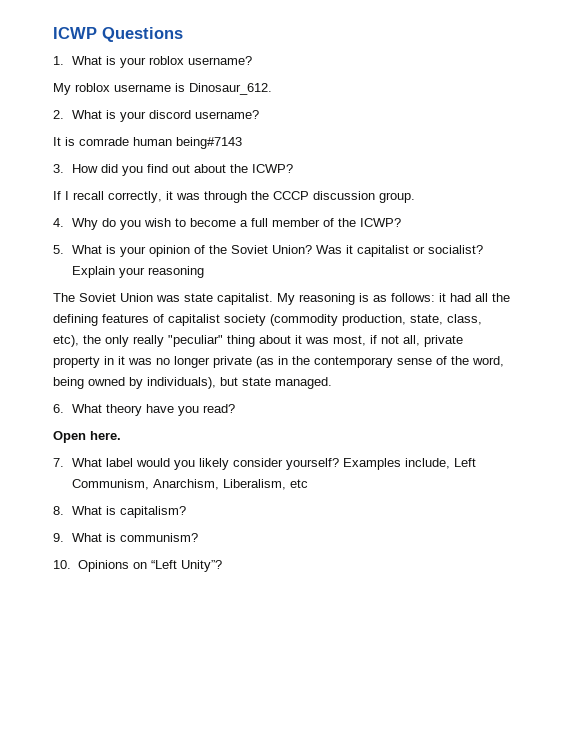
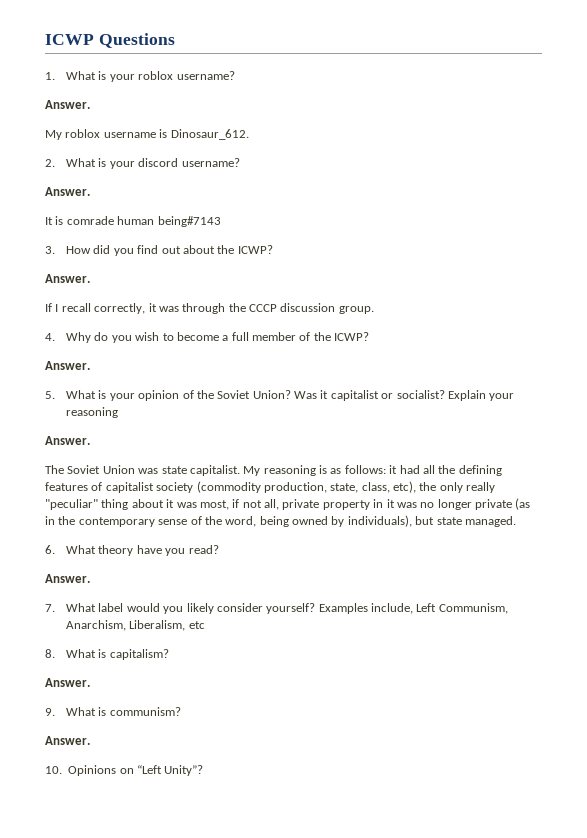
(253, 60) none -> [45,100,90,109] // Answer.
(260, 114) none -> [45,187,90,196] // Answer.
(294, 168) none -> [45,274,90,283] // Answer.
(402, 222) none -> [45,361,90,370] // Answer.
(205, 272) none -> [45,436,90,445] // Answer.
[53,431,121,443] Open here. -> [45,574,90,583] Answer.
(187, 512) none -> [45,678,90,687] // Answer.
(199, 537) none -> [45,736,90,745] // Answer.

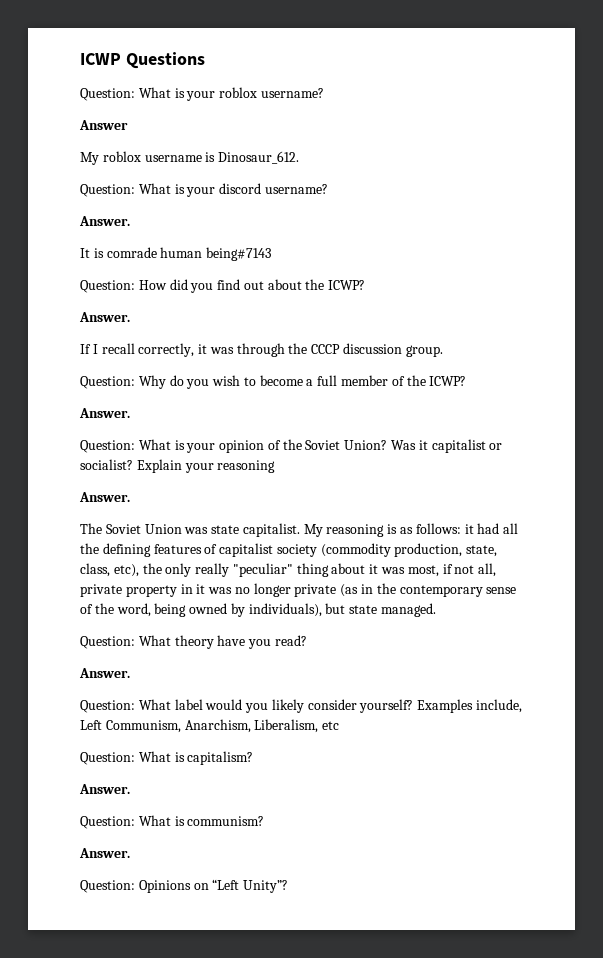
[45,72,55,80] 1. -> [80,88,135,101] Question:
[45,100,90,109] Answer. -> [79,120,128,130] Answer
[45,159,55,167] 2. -> [80,184,135,197] Question:
[45,246,55,254] 3. -> [80,280,135,293] Question:
[45,333,55,341] 4. -> [80,376,135,389] Question:
[45,391,55,399] 5. -> [80,440,135,453] Question:
[45,545,55,554] 6. -> [80,636,135,649] Question:
[45,604,55,612] 7. -> [80,700,135,713] Question:
[45,649,55,658] 8. -> [80,752,135,765] Question:
[45,708,55,716] 9. -> [80,816,135,829] Question:
[45,766,62,774] 10. -> [80,880,135,893] Question:

